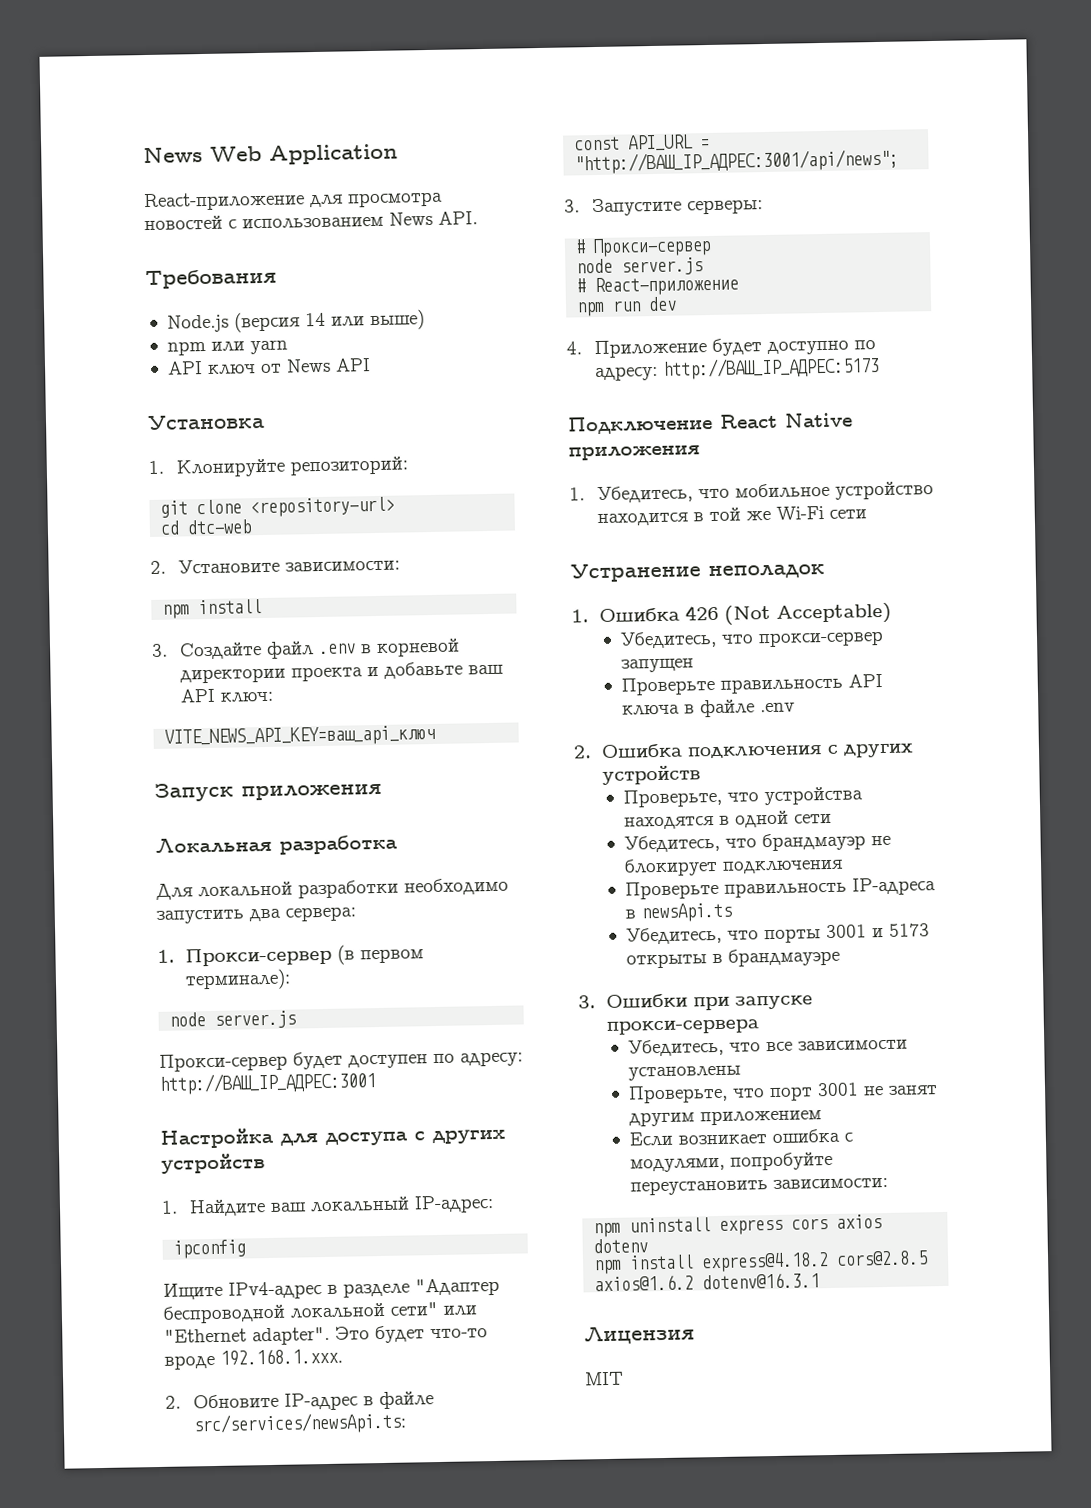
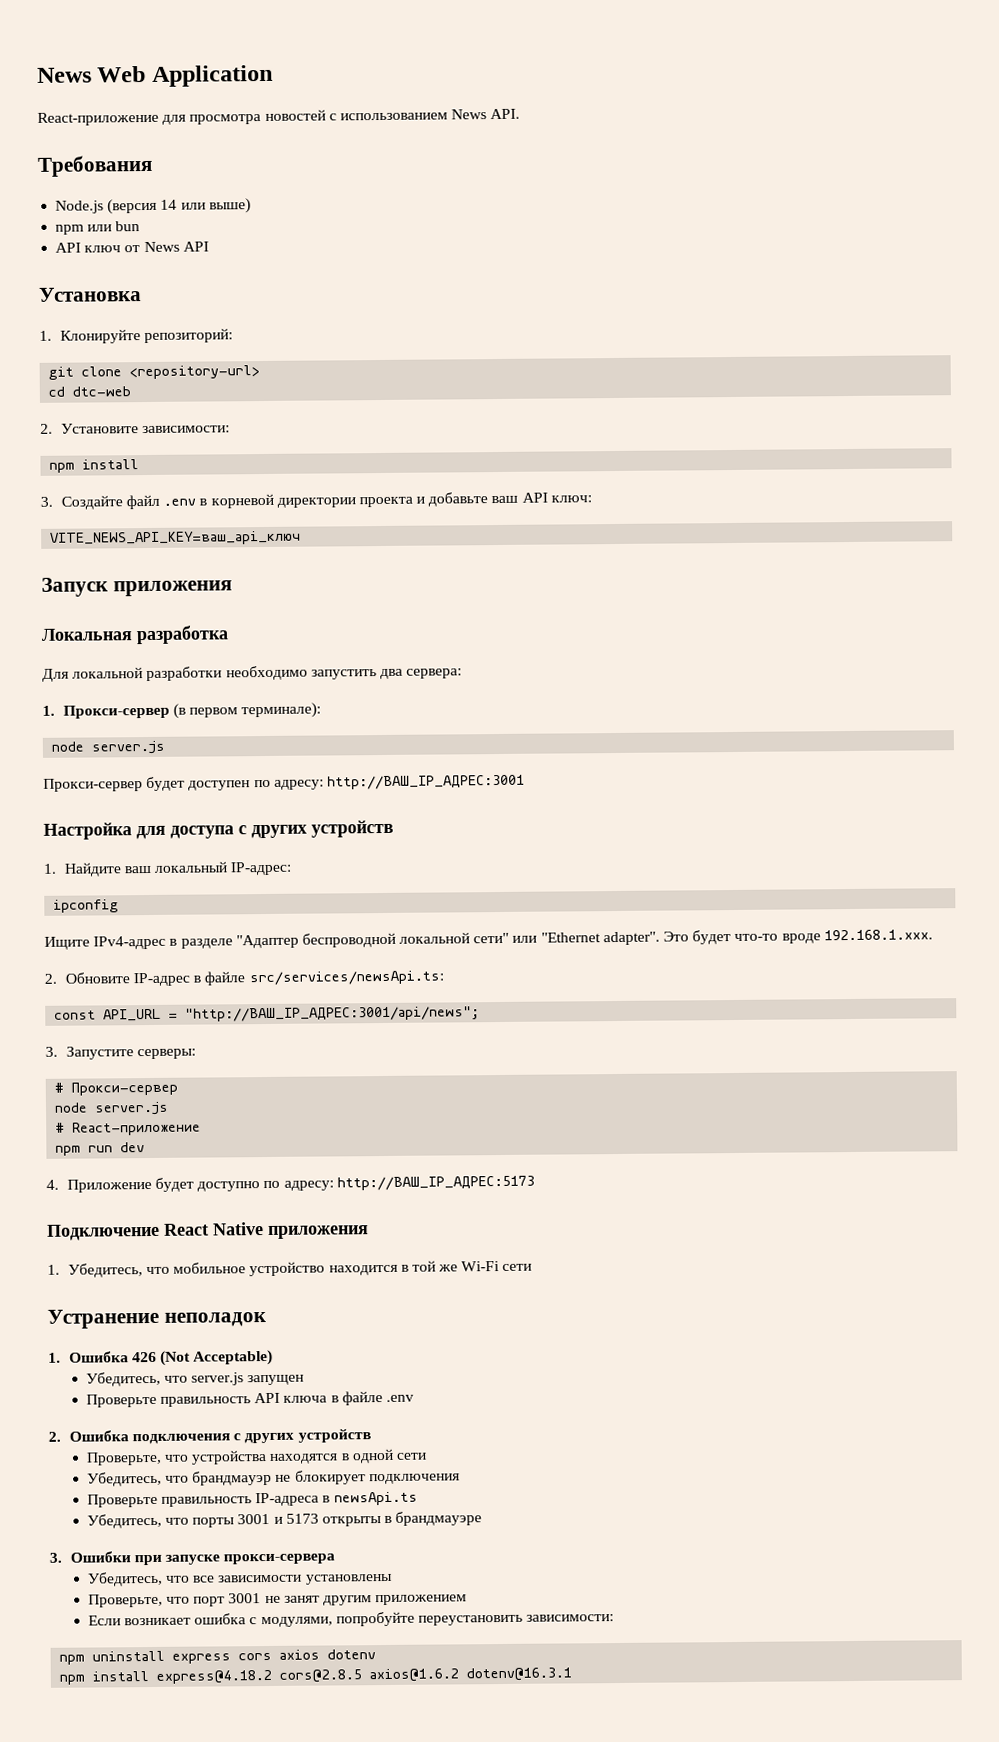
[249,339,288,355] yarn -> [115,221,141,232] bun
[758,630,885,648] прокси-сервер -> [191,1372,245,1386] server.js
[584,1325,695,1345] [585,1371,624,1386] // Лицензия // MIT -> (573, 1674) none

